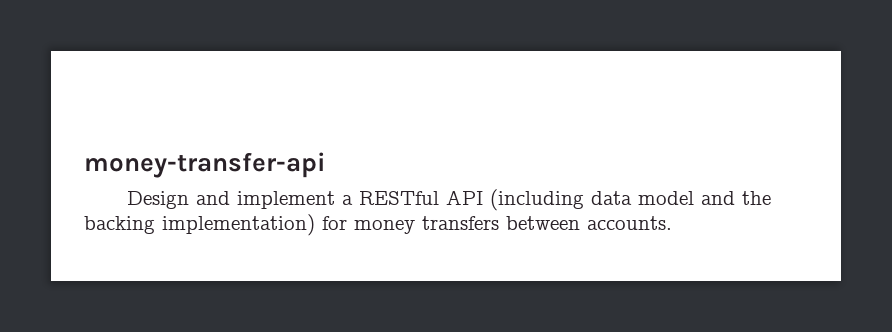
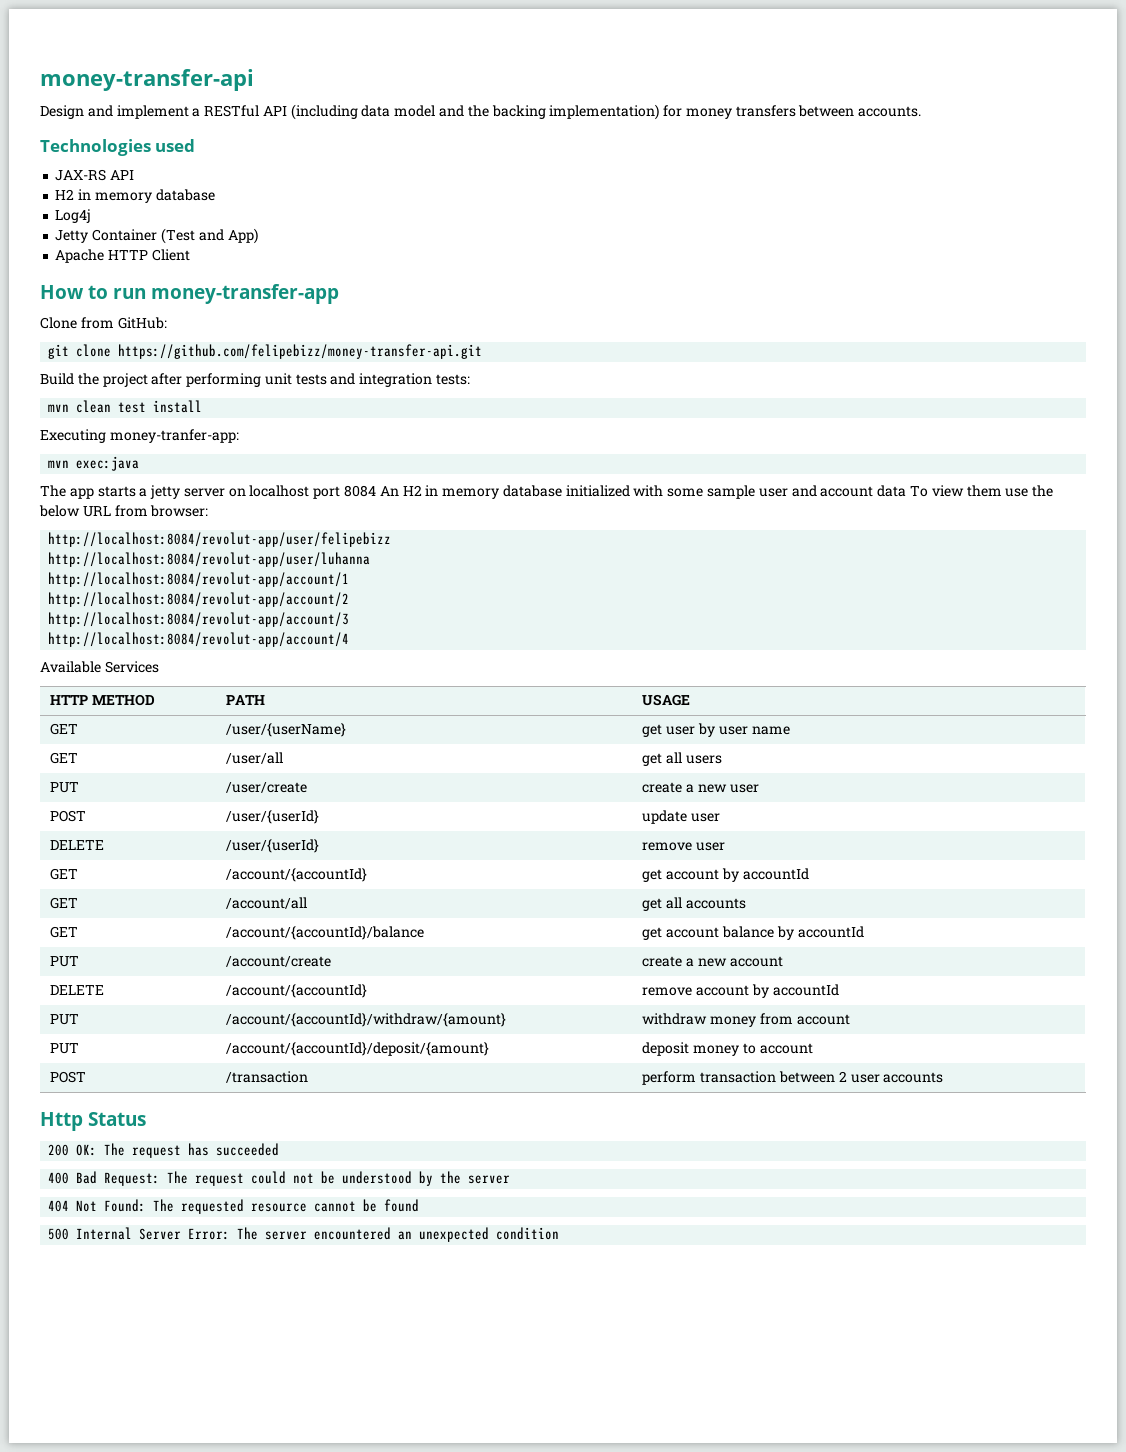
(672, 223) none -> [40,139,196,156] [55,169,135,181] [55,189,215,203] [55,209,92,223] [55,228,258,244] [55,249,190,263] [40,284,340,304] [40,317,167,329] [48,344,483,359] [40,373,471,387] [48,400,203,413] [40,429,239,443] [48,456,140,471] [40,485,1054,499] [39,505,209,517] [48,532,392,547] [48,552,371,567] [48,572,350,587] [48,592,350,607] [48,612,350,627] [48,632,350,647] [40,661,159,673] [50,694,156,706] [226,695,266,705] [642,694,691,706] [50,723,79,735] [226,723,347,737] [642,723,790,737] [50,752,79,764] [226,752,284,764] [642,752,722,766] [50,782,80,793] [226,782,308,793] [642,782,759,793] [50,810,87,822] [226,810,320,824] [642,810,721,824] [50,840,105,850] [226,839,320,853] [642,842,726,851] [50,868,79,880] [226,868,368,882] [642,868,809,882] [50,897,79,909] [226,897,308,909] [642,897,746,911] [50,926,79,938] [226,926,425,940] [642,926,864,940] [50,956,80,967] [226,956,332,967] [642,956,783,967] [50,985,105,995] [226,984,368,998] [642,984,839,998] [50,1014,80,1025] [226,1013,507,1027] [642,1013,850,1027] [50,1043,80,1054] [226,1042,490,1056] [642,1042,813,1056] [50,1071,87,1083] [226,1071,309,1083] [642,1071,944,1085] [40,1112,147,1131] [48,1143,280,1158] [48,1171,511,1186] [48,1199,420,1214] [48,1227,560,1242] // Technologies used // JAX-RS API // H2 in memory database // Log4j // Jetty Container (Test and App) // Apache HTTP Client // How to run money-transfer-app // Clone from GitHub: // git clone https://github.com/felipebizz/money-transfer-api.git // Build the project after performing unit tests and integration tests: // mvn clean test install // Executing money-tranfer-app: // mvn exec:java // The app starts a jetty server on localhost port 8084 An H2 in memory database initialized with some sample user and account data To view them use the below URL from browser: // http://localhost:8084/revolut-app/user/felipebizz // http://localhost:8084/revolut-app/user/luhanna // http://localhost:8084/revolut-app/account/1 // http://localhost:8084/revolut-app/account/2 // http://localhost:8084/revolut-app/account/3 // http://localhost:8084/revolut-app/account/4 // Available Services // HTTP METHOD | PATH | USAGE // GET | /user/{userName} | get user by user name // GET | /user/all | get all users // PUT | /user/create | create a new user // POST | /user/{userId} | update user // DELETE | /user/{userId} | remove user // GET | /account/{accountId} | get account by accountId // GET | /account/all | get all accounts // GET | /account/{accountId}/balance | get account balance by accountId // PUT | /account/create | create a new account // DELETE | /account/{accountId} | remove account by accountId // PUT | /account/{accountId}/withdraw/{amount} | withdraw money from account // PUT | /account/{accountId}/deposit/{amount} | deposit money to account // POST | /transaction | perform transaction between 2 user accounts // Http Status // 200 OK: The request has succeeded // 400 Bad Request: The request could not be understood by the server // 404 Not Found: The requested resource cannot be found // 500 Internal Server Error: The server encountered an unexpected condition

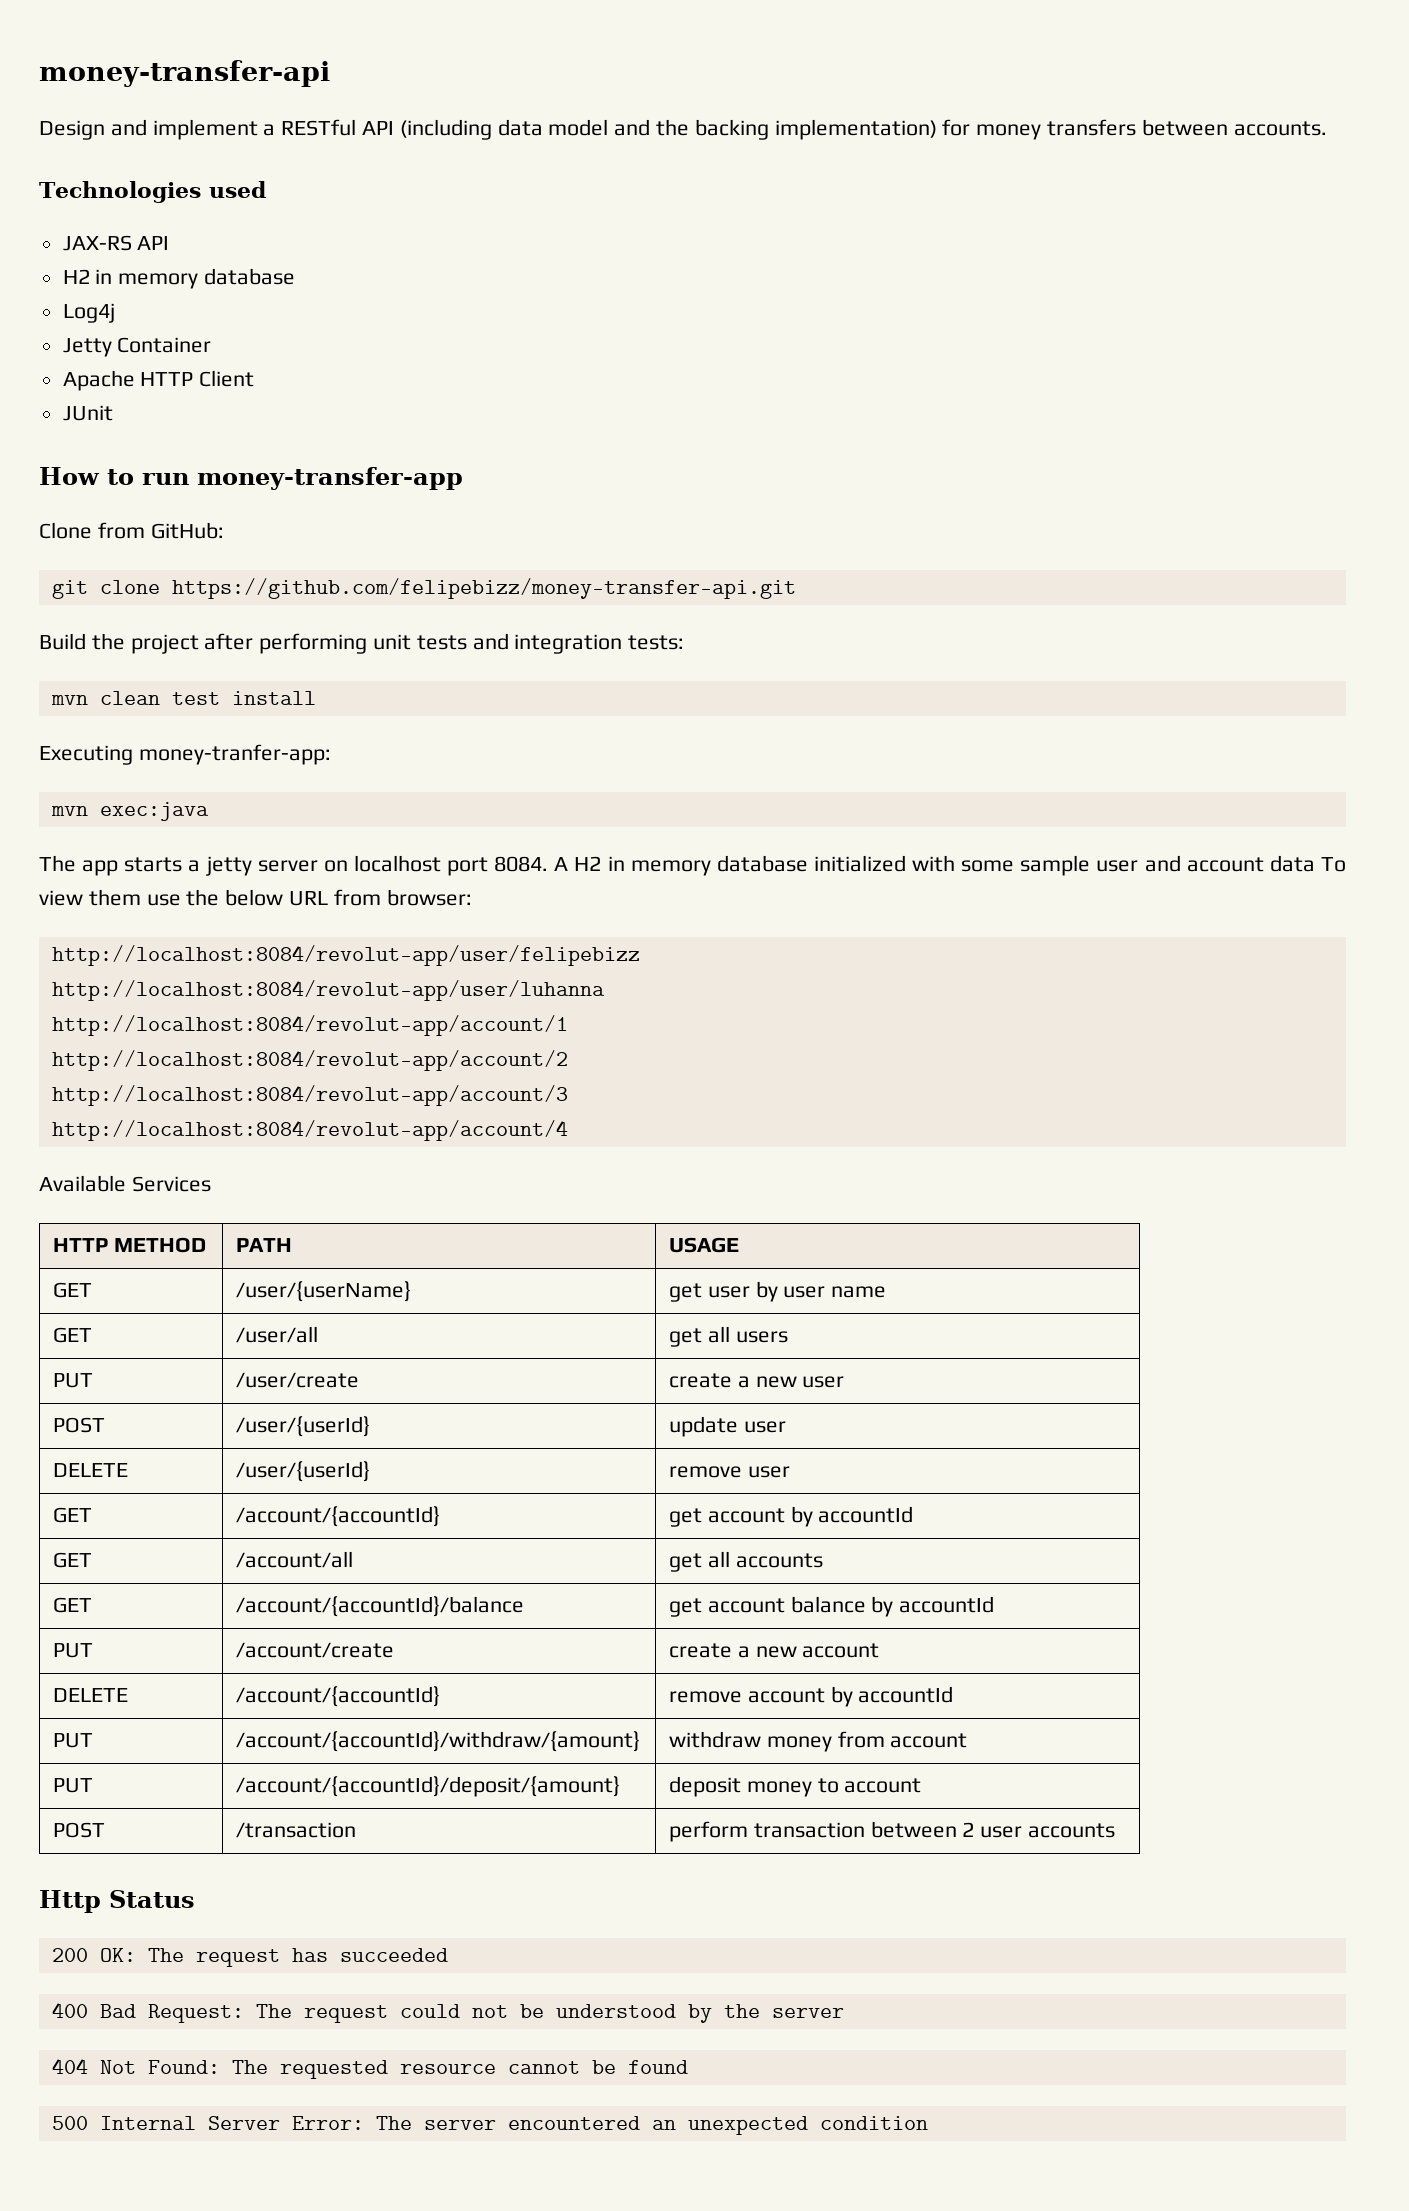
[160,228,258,244] (Test and App) -> (212, 345) none
(190, 255) none -> [62,405,113,421] // JUnit
[344,485,399,497] 8084 An -> [494,856,569,872] 8084. A

